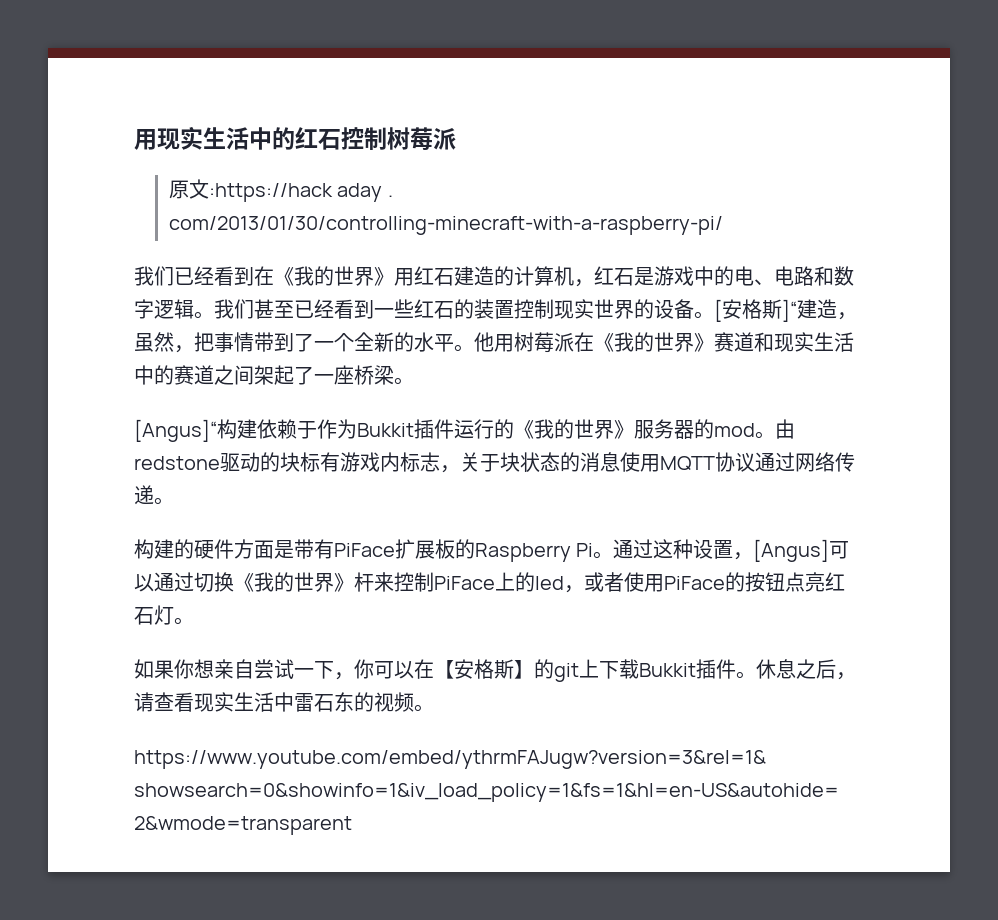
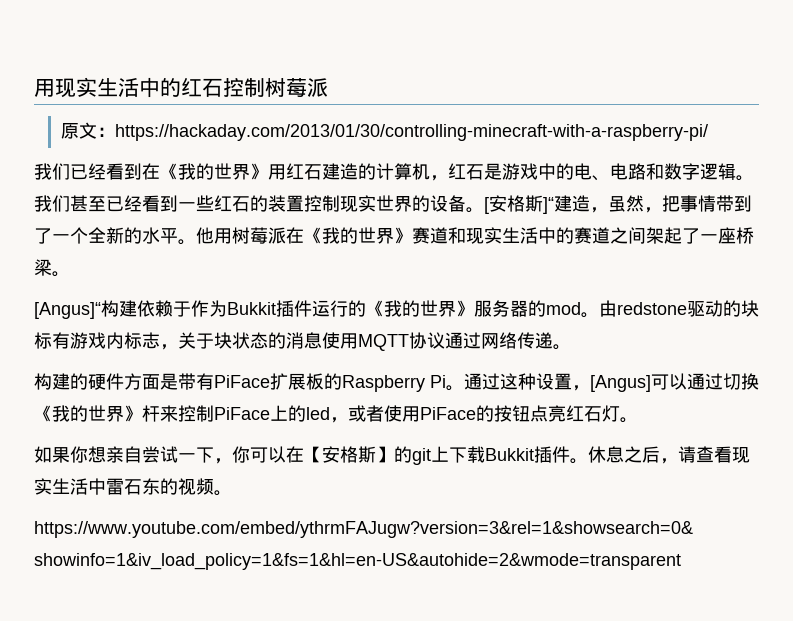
[208,183,393,202] [168,216,723,235] :https://hack aday . com/2013/01/30/controlling-minecraft-with-a-raspberry-pi/ -> [96,124,708,141] ：https://hackaday.com/2013/01/30/controlling-minecraft-with-a-raspberry-pi/

